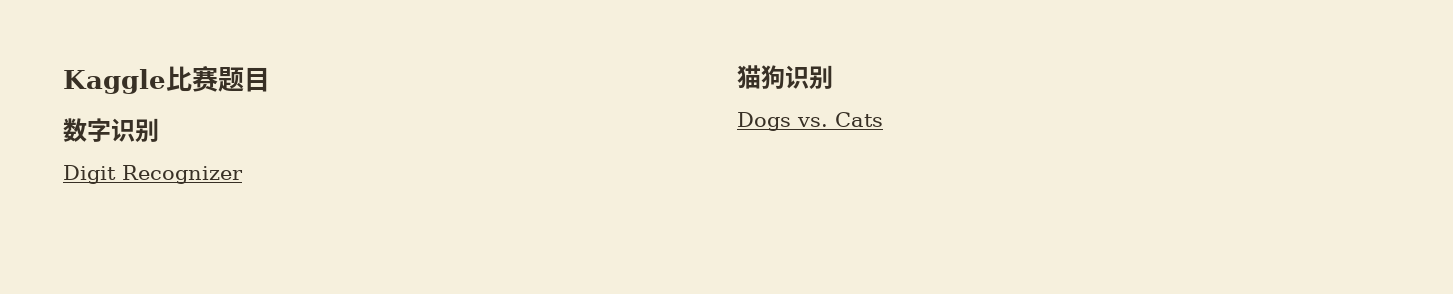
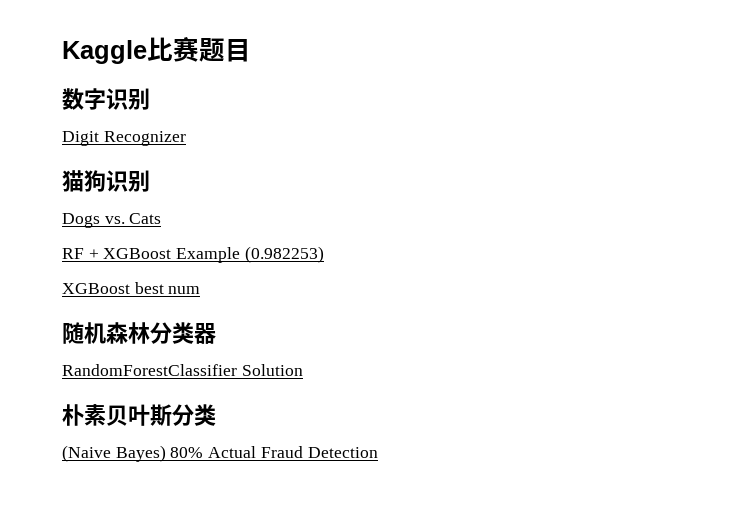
(883, 119) none -> [62,246,324,263] [62,282,201,294] [62,322,216,344] [62,364,303,376] [62,404,216,426] [62,445,378,462] // RF + XGBoost Example (0.982253) // XGBoost best num // 随机森林分类器 // RandomForestClassifier Solution // 朴素贝叶斯分类 // (Naive Bayes) 80% Actual Fraud Detection

